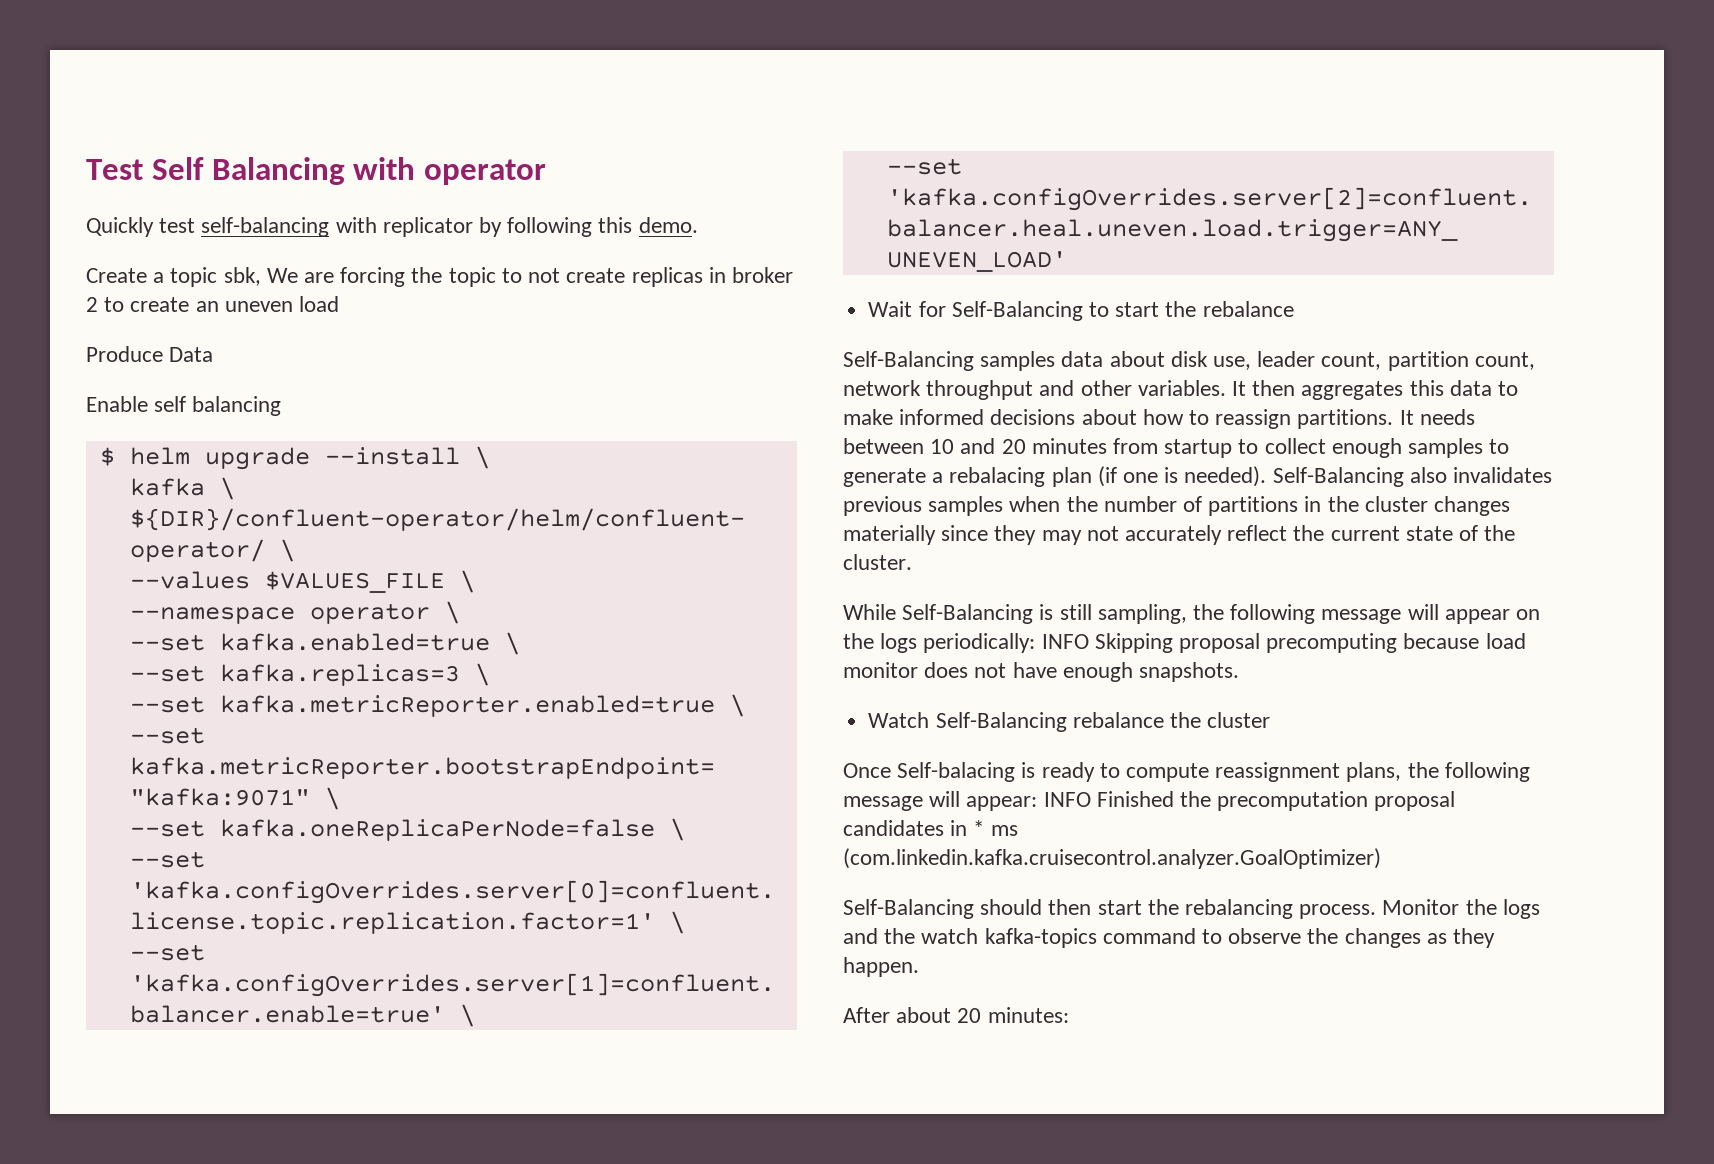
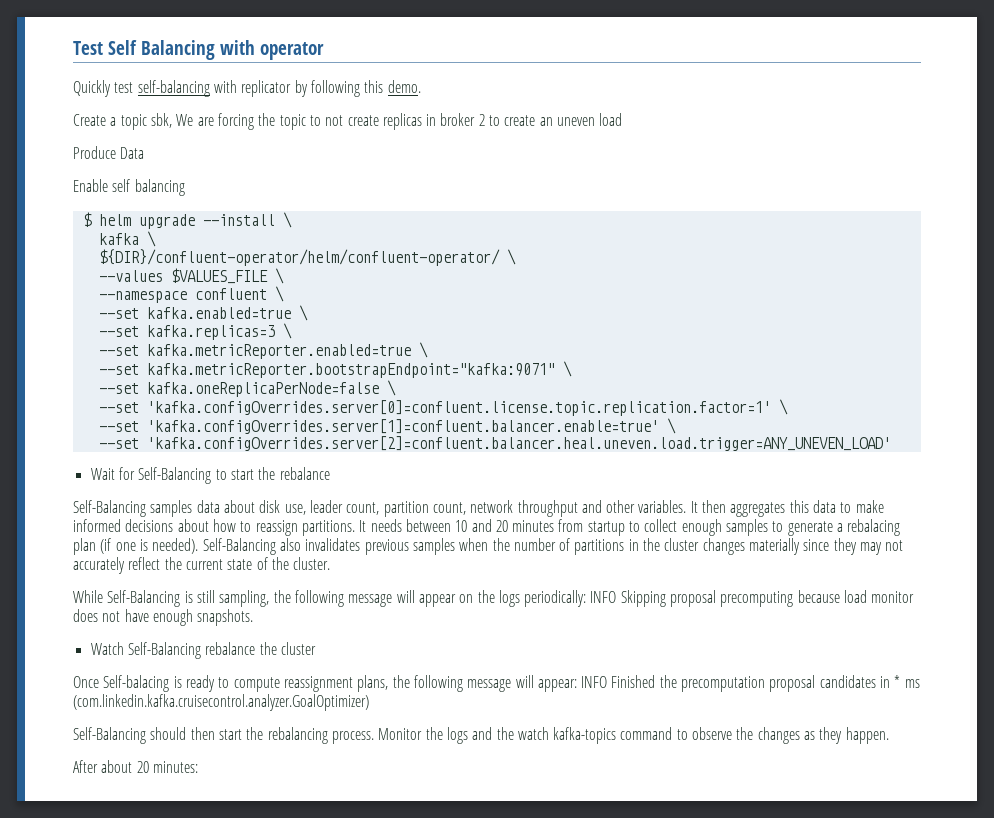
[309,603,430,624] operator -> [194,288,267,300] confluent

